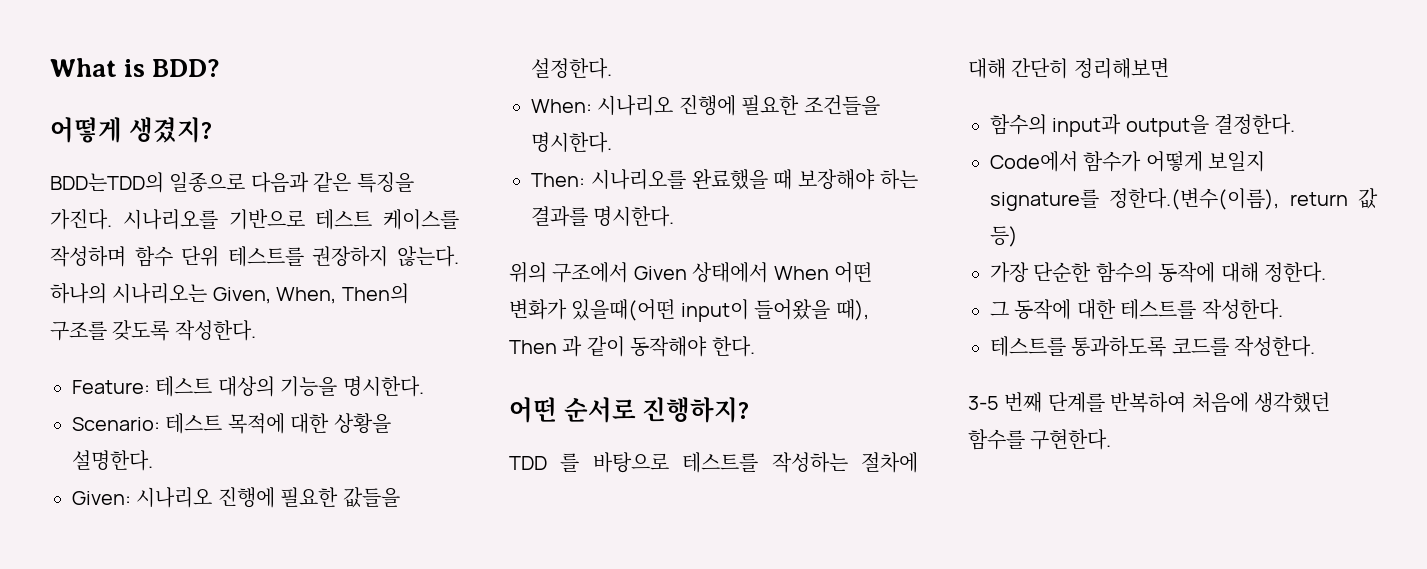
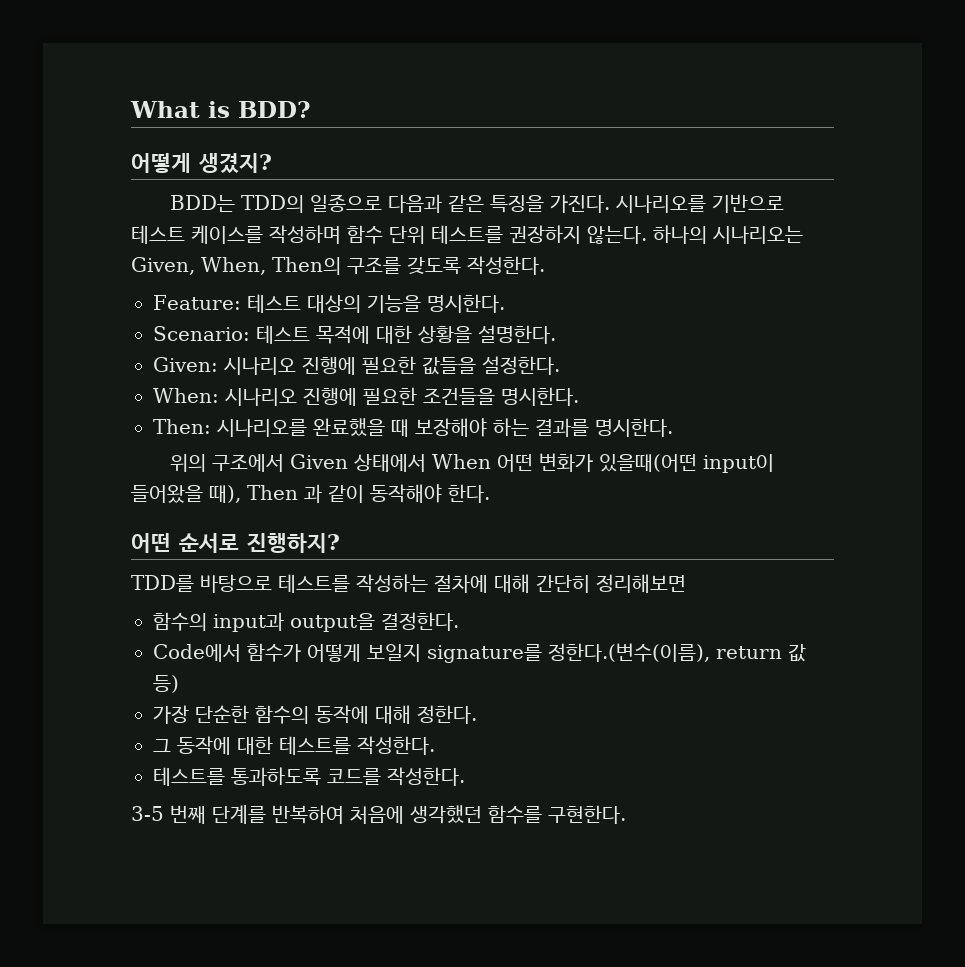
[50,172,164,193] BDD는TDD의 -> [170,195,305,213] BDD는 TDD의
[509,453,580,472] TDD 를 -> [131,575,194,592] TDD를

